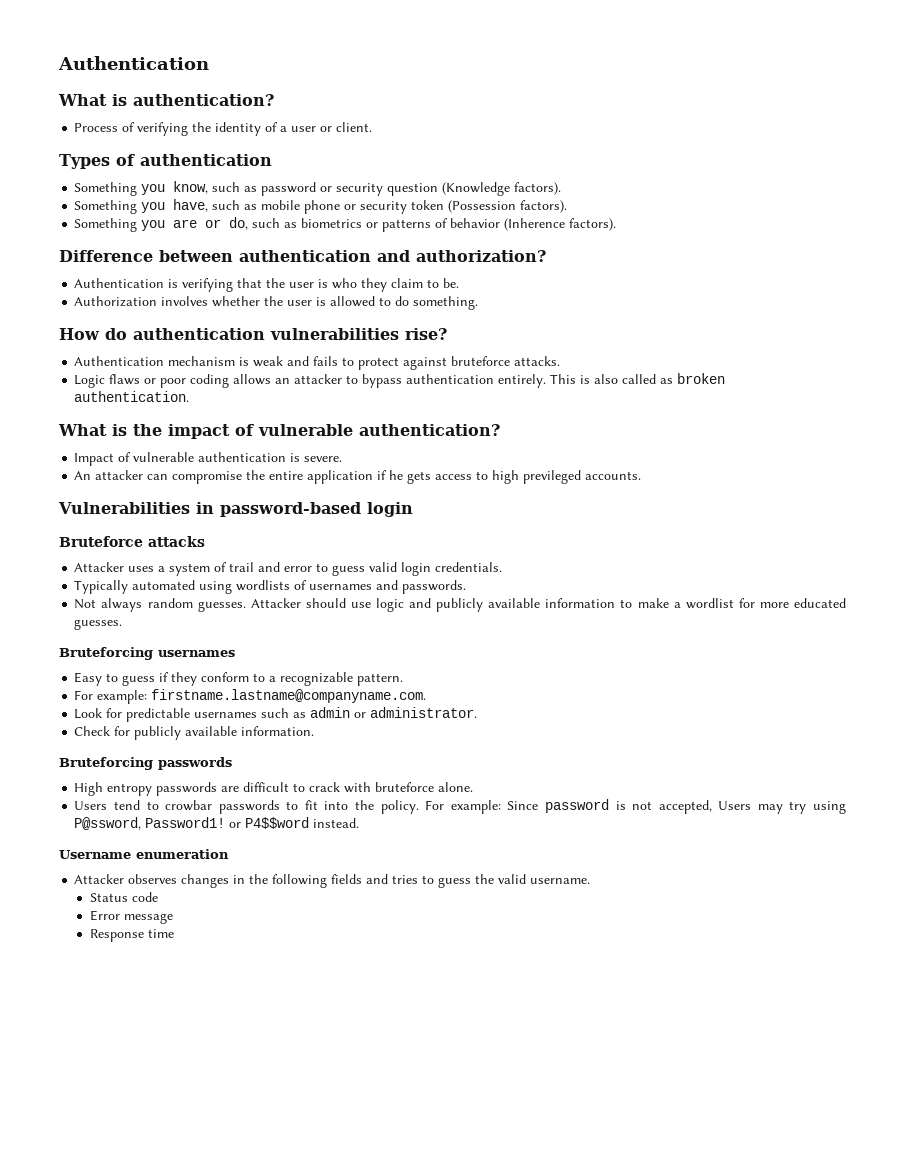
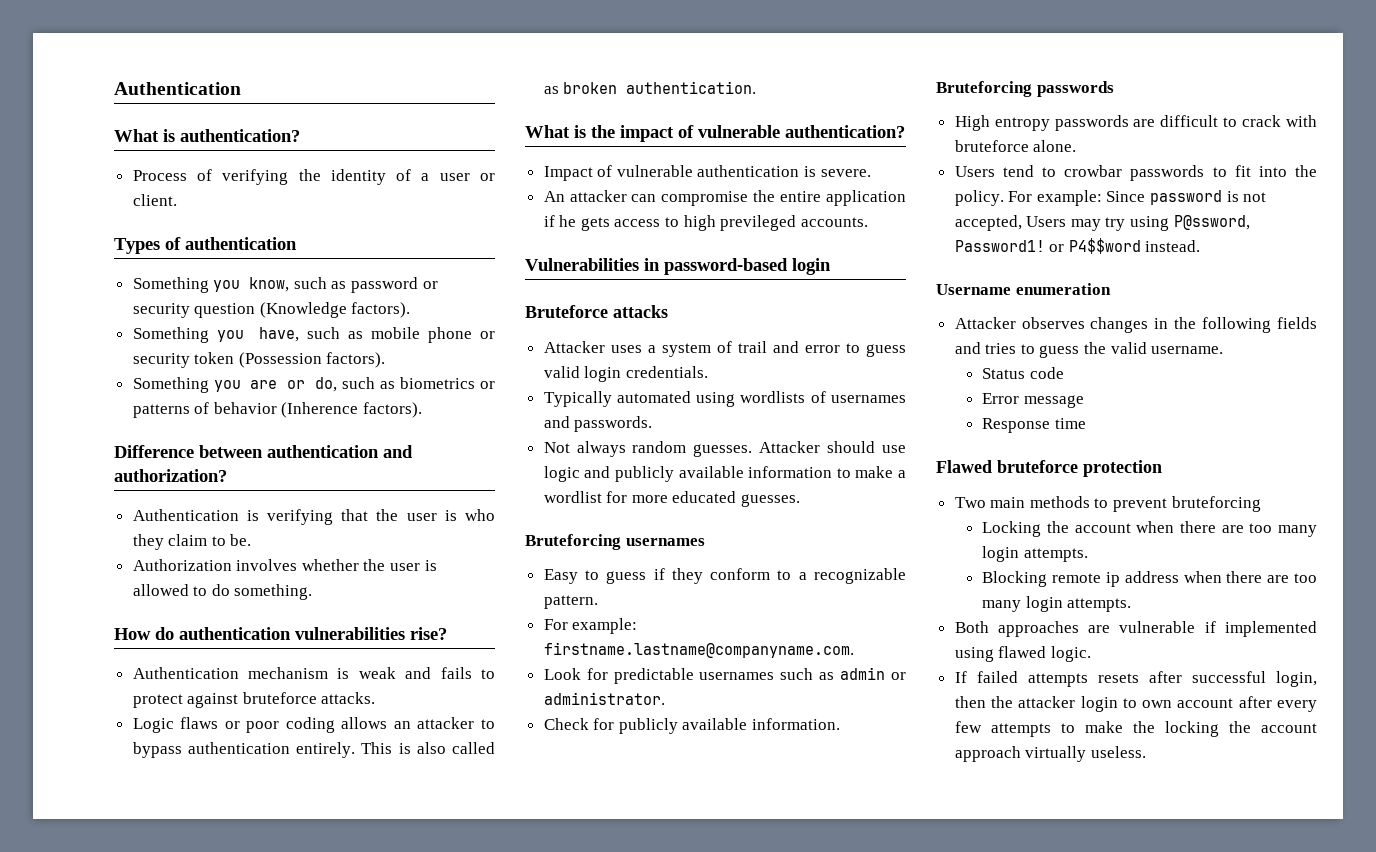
(174, 933) none -> [936,460,1162,477] [954,496,1261,512] [982,521,1317,537] [982,546,1088,562] [982,571,1317,587] [982,596,1132,612] [954,621,1317,637] [954,646,1091,662] [954,671,1317,687] [954,696,1317,712] [954,721,1317,737] [954,746,1146,762] // Flawed bruteforce protection // Two main methods to prevent bruteforcing // Locking the account when there are too many login attempts. // Blocking remote ip address when there are too many login attempts. // Both approaches are vulnerable if implemented using flawed logic. // If failed attempts resets after successful login, then the attacker login to own account after every few attempts to make the locking the account approach virtually useless.

